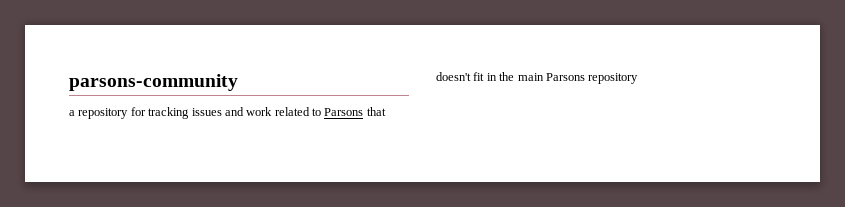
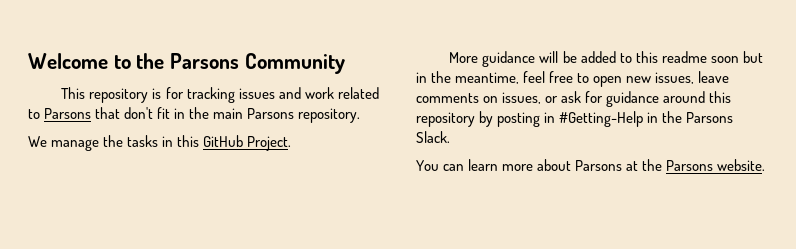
[69,74,238,91] [69,108,129,119] parsons-community // a repository -> [28,53,345,74] [61,87,162,103] Welcome to the Parsons Community // This repository is
[436,72,471,81] doesn't -> [124,107,154,119] don't
[588,73,639,84] repository -> [298,108,361,123] [28,135,292,151] [449,51,763,67] [416,71,730,87] [416,91,732,107] [416,111,734,127] [416,131,450,143] [416,159,766,171] repository. // We manage the tasks in this GitHub Project. // More guidance will be added to this readme soon but in the meantime, feel free to open new issues, leave comments on issues, or ask for guidance around this repository by posting in #Getting-Help in the Parsons Slack. // You can learn more about Parsons at the Parsons website.

